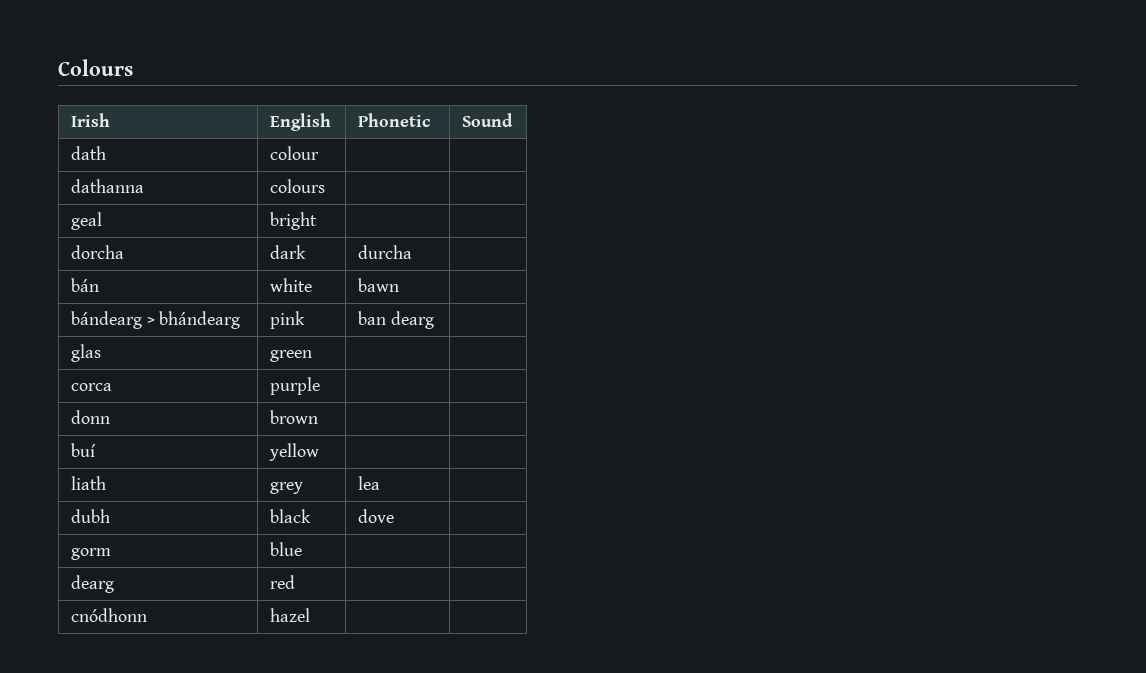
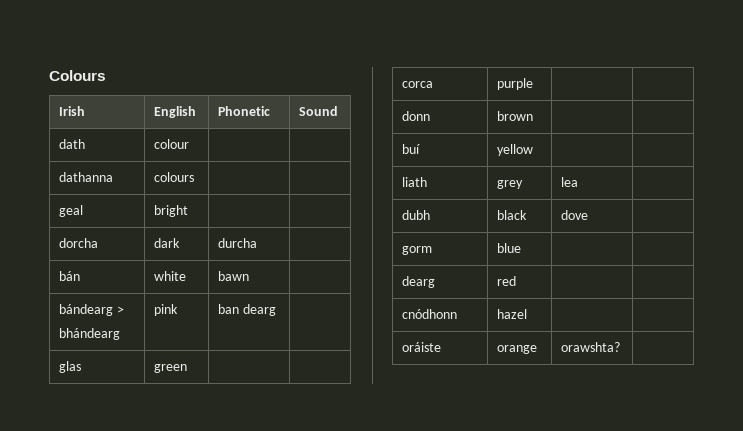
(310, 615) none -> [402,342,442,352] [497,345,538,354] [561,342,621,352] // oráiste | orange | orawshta? |

